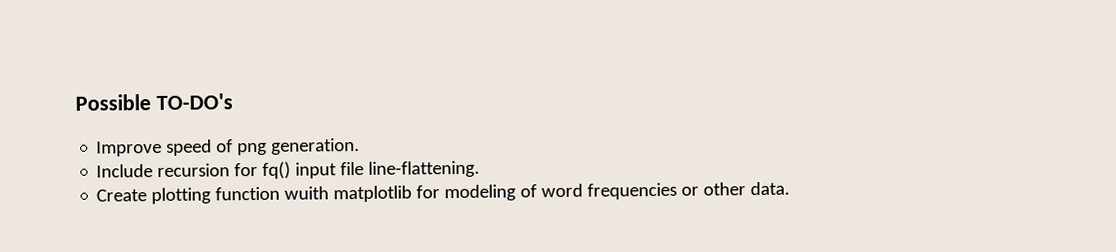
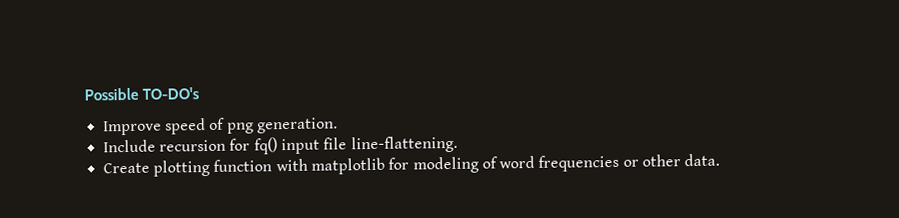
[284,186,330,200] wuith -> [275,158,308,172] with

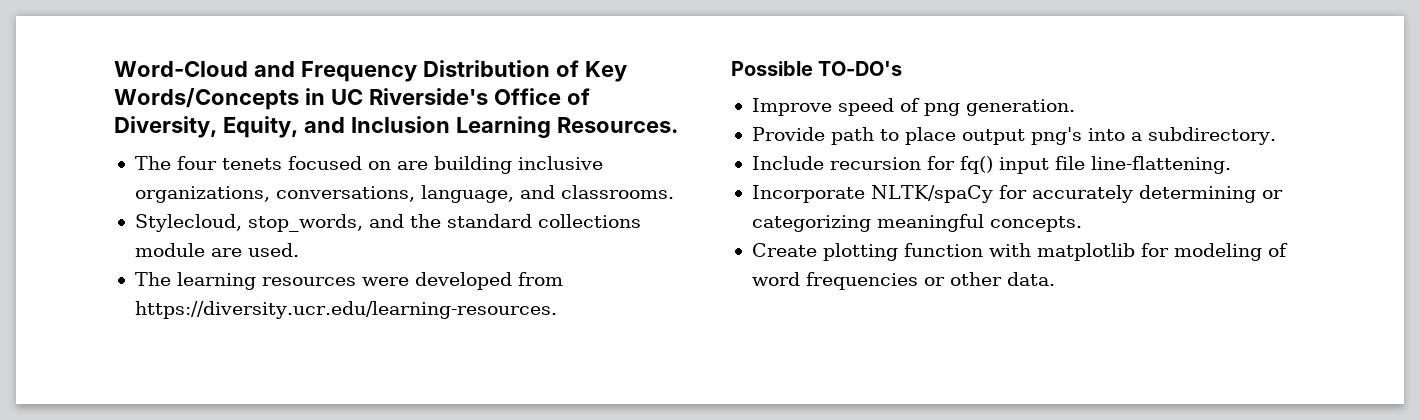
(84, 94) none -> [114,60,627,82] [114,88,590,110] [114,116,678,138] [134,156,603,174] [134,185,674,203] [134,214,641,232] [134,243,299,257] [134,272,563,290] [134,301,557,319] Word-Cloud and Frequency Distribution of Key Words/Concepts in UC Riverside's Office of Diversity, Equity, and Inclusion Learning Resources. // The four tenets focused on are building inclusive organizations, conversations, language, and classrooms. // Stylecloud, stop_words, and the standard collections module are used. // The learning resources were developed from https://diversity.ucr.edu/learning-resources. //
(338, 125) none -> [751,127,1276,145] // Provide path to place output png's into a subdirectory.
(458, 144) none -> [751,185,1283,203] [751,214,1082,232] // Incorporate NLTK/spaCy for accurately determining or categorizing meaningful concepts.

